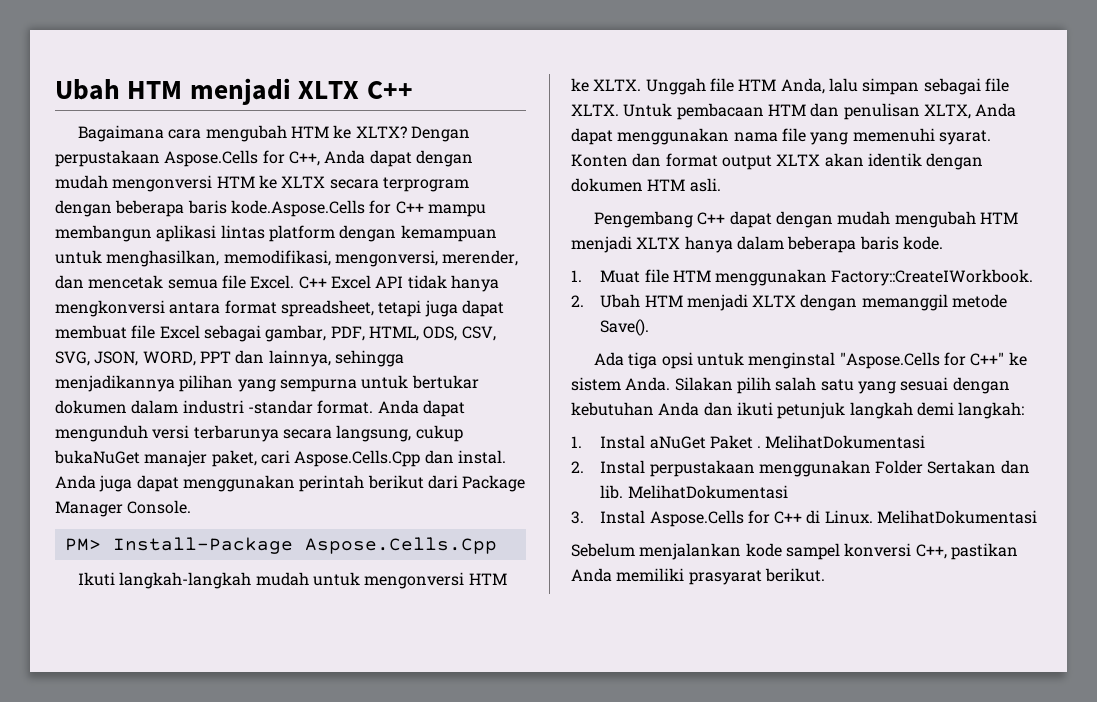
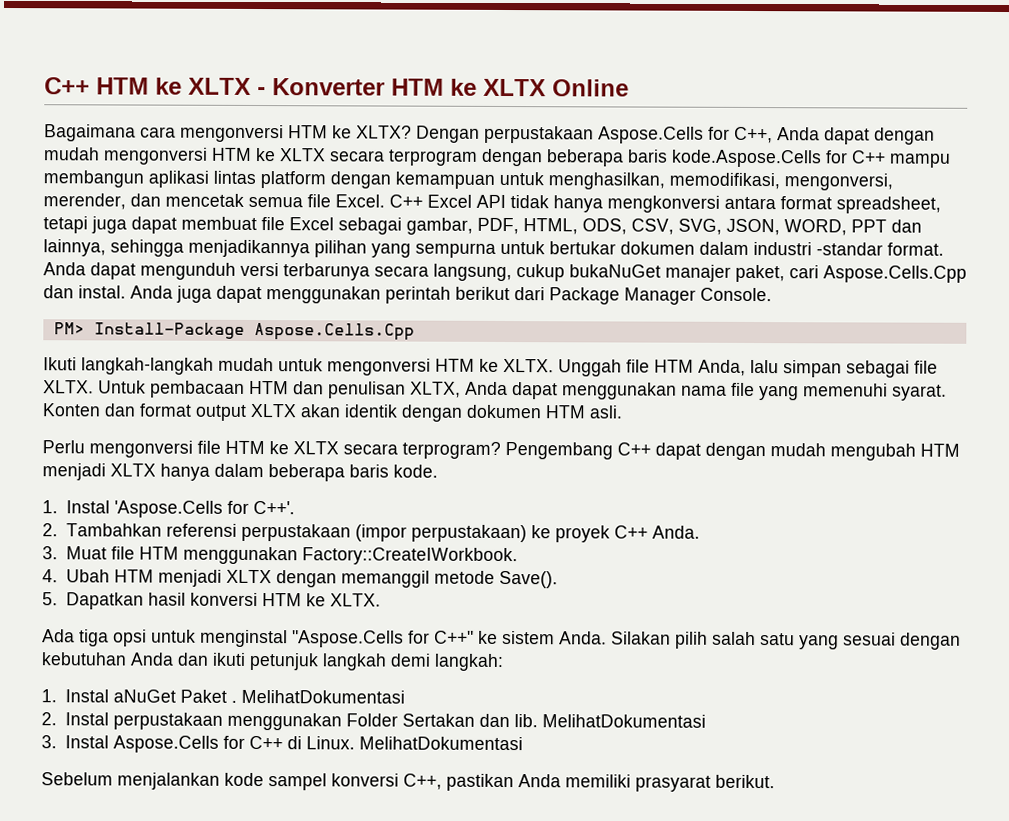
[55,78,413,105] Ubah HTM menjadi XLTX C++ -> [44,77,629,97] C++ HTM ke XLTX - Konverter HTM ke XLTX Online
[205,125,287,142] mengubah -> [180,124,284,143] mengonversi
(721, 185) none -> [42,440,501,459] Perlu mengonversi file HTM ke XLTX secara terprogram?
(582, 276) none -> [65,500,295,518] [42,523,700,543] [42,546,58,560] Instal 'Aspose.Cells for C++'. // 2. Tambahkan referensi perpustakaan (impor perpustakaan) ke proyek C++ Anda. // 3.
[571,295,584,307] 2. -> [42,569,58,583] 4.
(650, 327) none -> [42,592,381,610] // 5. Dapatkan hasil konversi HTM ke XLTX.

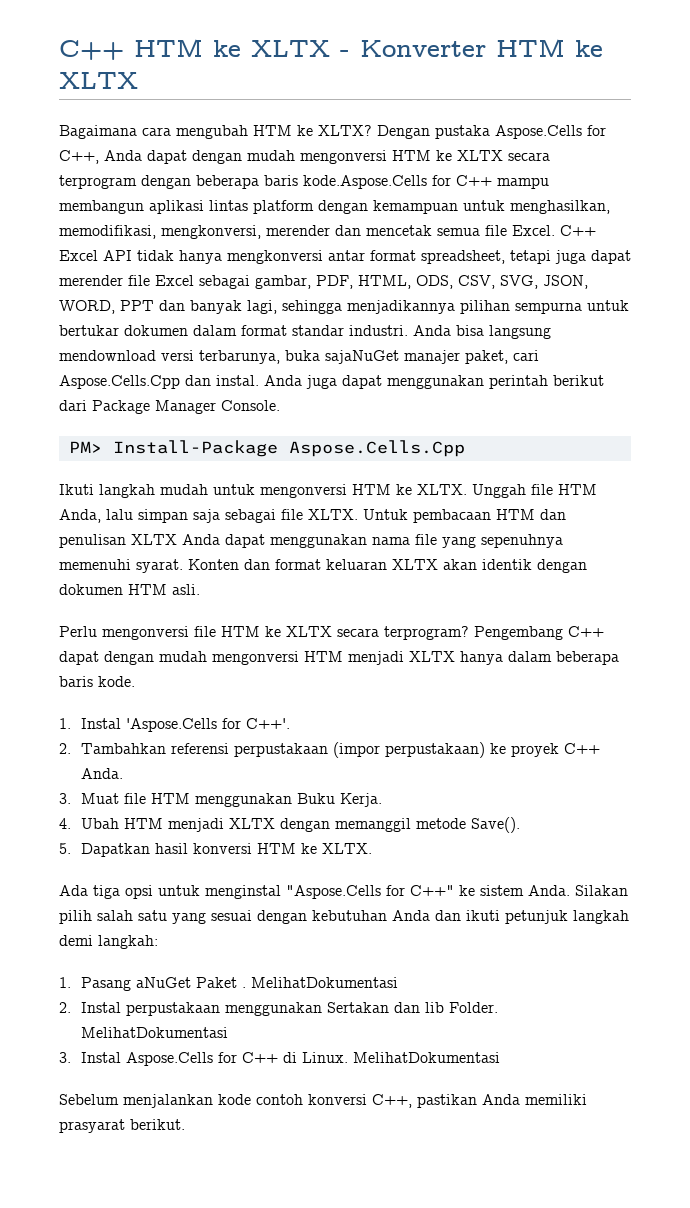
[552,79,629,97] Online -> (138, 80) none
[180,124,284,143] mengonversi -> [176,125,248,139] mengubah
[484,125,594,144] perpustakaan -> [435,125,490,139] pustaka
[784,173,893,191] [43,193,126,210] mengonversi, merender, -> [161,225,330,239] mengkonversi, merender
[724,196,776,210] antara -> [328,250,365,261] antar
[181,216,257,231] membuat -> [59,275,123,286] merender
[43,239,106,257] lainnya, -> [190,300,277,314] banyak lagi,
[371,243,411,258] yang -> (510, 307) none
[753,241,944,256] [43,262,661,282] industri -standar format. Anda dapat mengunduh versi terbarunya secara langsung, cukup bukaNuGet -> [241,325,551,339] [59,350,399,364] format standar industri. Anda bisa langsung mendownload versi terbarunya, buka sajaNuGet
[81,357,214,375] langkah-langkah -> [99,484,155,498] langkah
(842, 369) none -> [193,509,220,523] saja
[410,381,461,398] XLTX, -> [131,534,177,545] XLTX
(799, 393) none -> [481,534,563,548] sepenuhnya
[195,404,247,421] output -> [326,559,387,570] keluaran
[830,443,916,461] mengubah -> [212,651,299,665] mengonversi
[301,547,518,566] Factory::CreateIWorkbook. -> [296,793,382,807] Buku Kerja.
[64,689,109,703] Instal -> [80,977,131,991] Pasang
[345,713,398,727] Folder -> (322, 1009) none
[513,714,538,728] lib. -> [424,1002,498,1013] lib Folder.
[268,773,327,791] sampel -> [256,1094,303,1105] contoh

